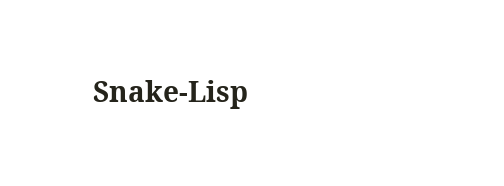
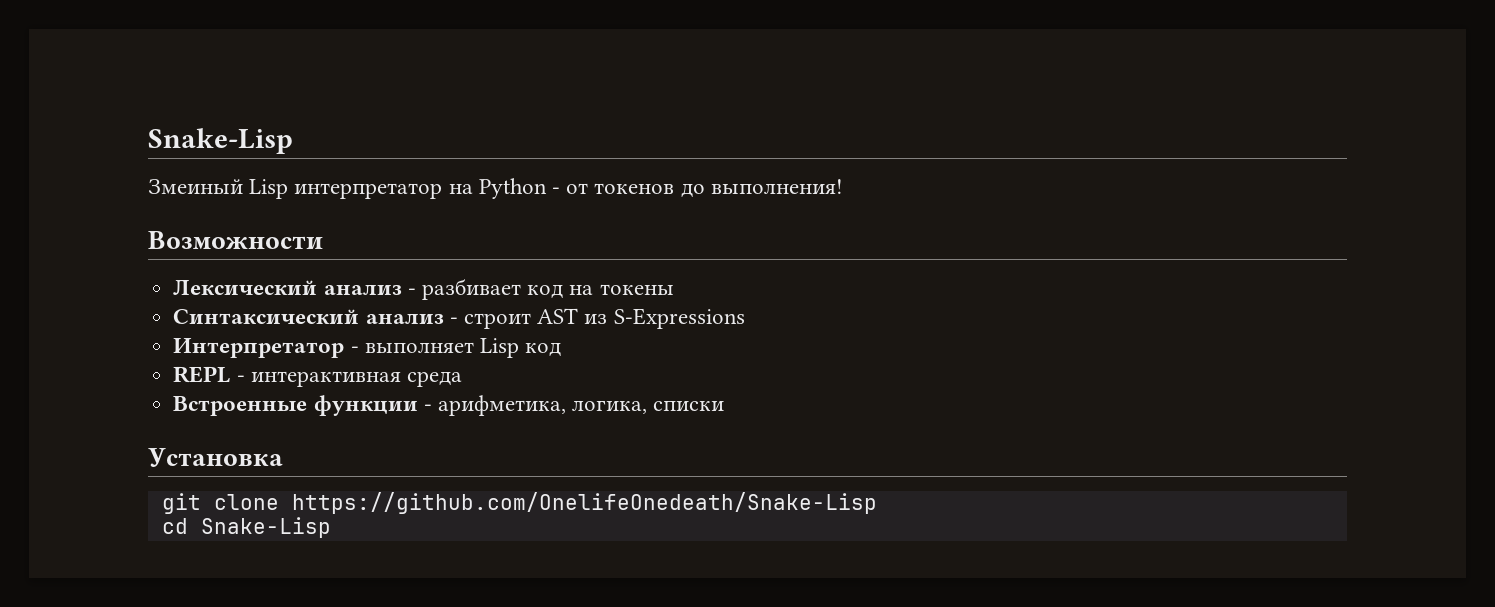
[93,80,248,109] Snake-Lisp -> [148,128,293,154] [148,178,843,199] [148,231,323,249] [173,278,674,300] [173,308,745,329] [173,338,562,358] [173,366,462,387] [173,395,725,416] [148,448,283,467] [161,492,877,514] [161,517,331,538] Snake-Lisp // Змеиный Lisp интерпретатор на Python - от токенов до выполнения! // Возможности // Лексический анализ - разбивает код на токены // Синтаксический анализ - строит AST из S-Expressions // Интерпретатор - выполняет Lisp код // REPL - интерактивная среда // Встроенные функции - арифметика, логика, списки // Установка // git clone https://github.com/OnelifeOnedeath/Snake-Lisp // cd Snake-Lisp

